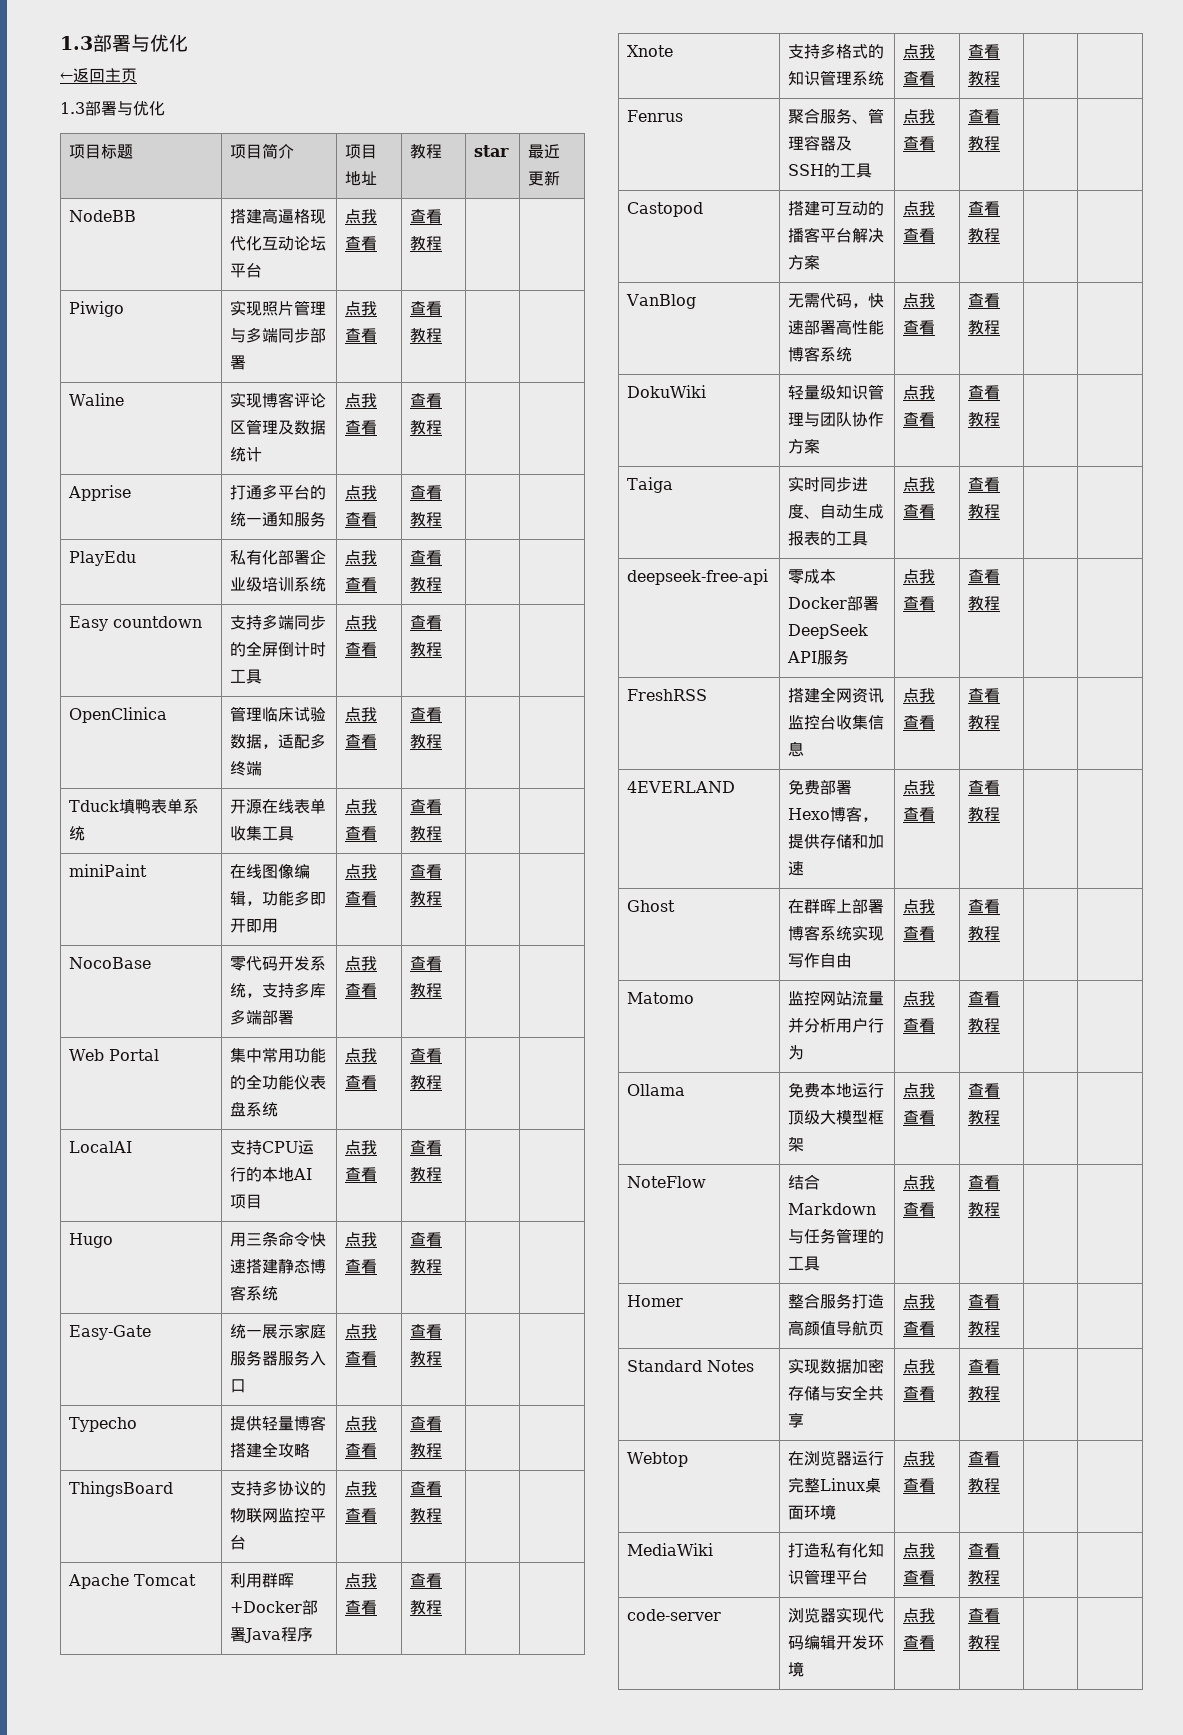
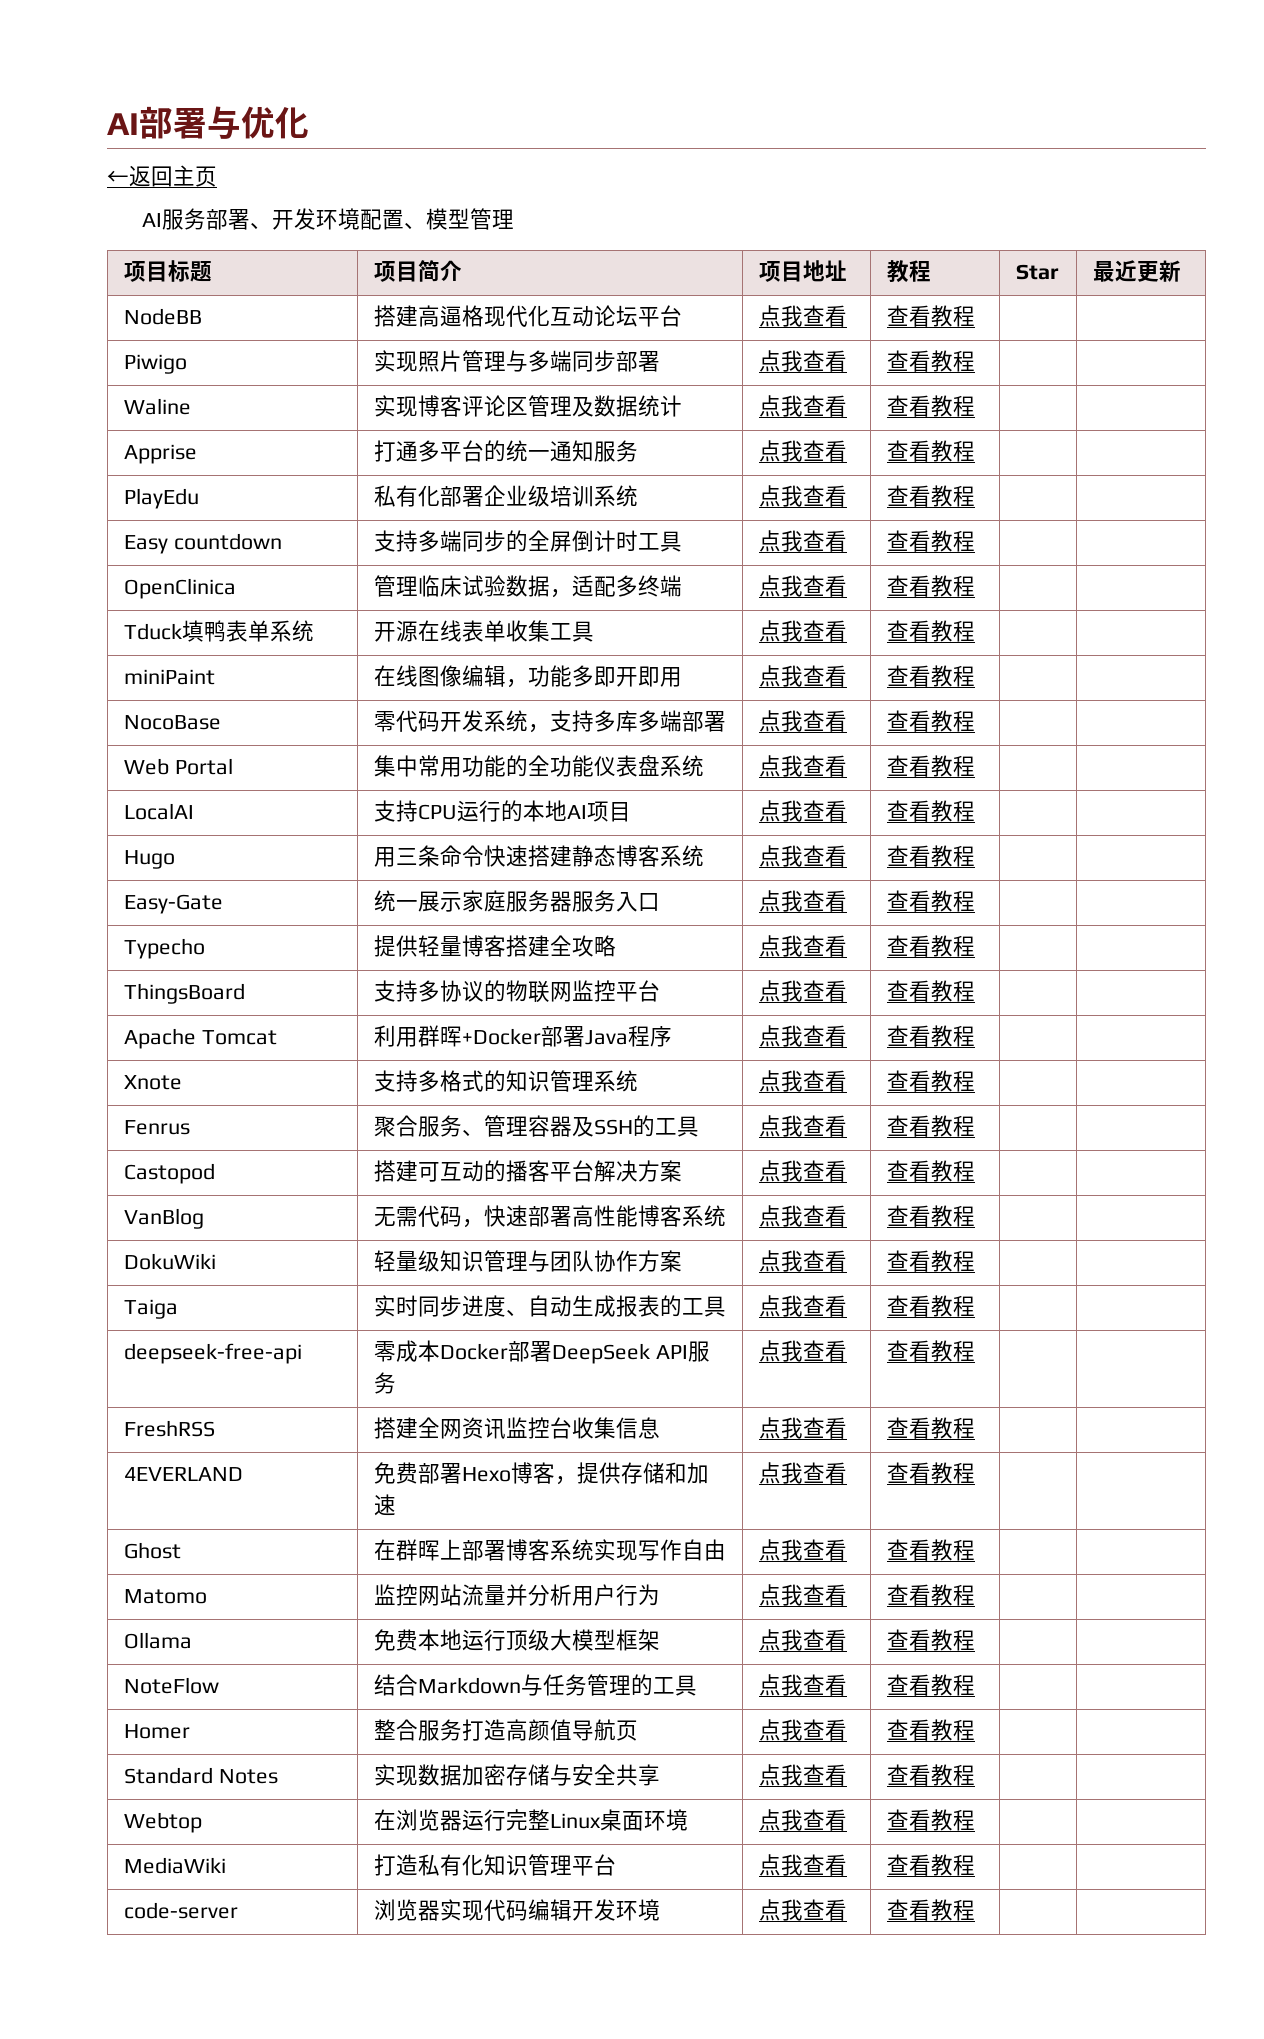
[60,36,93,50] 1.3 -> [107,113,139,135] AI
[60,101,165,116] 1.3部署与优化 -> [142,208,515,230] AI服务部署、开发环境配置、模型管理
[474,145,510,157] star -> [1015,264,1059,280] Star

